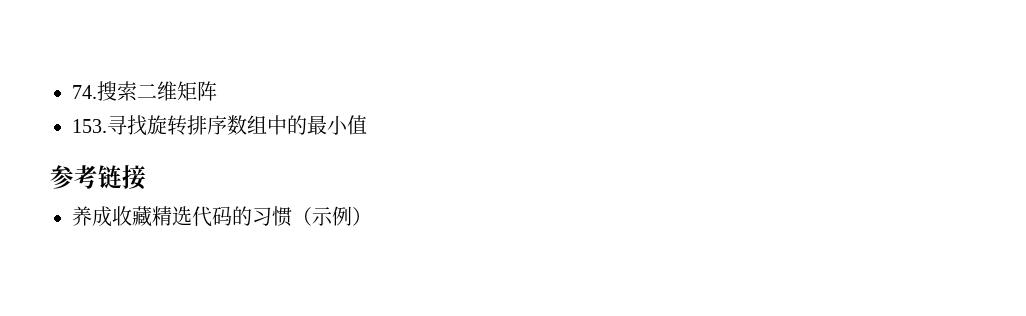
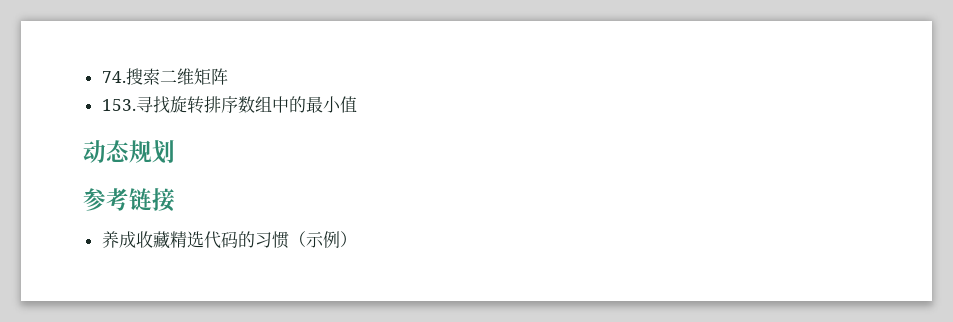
(367, 125) none -> [83,140,175,164] // 动态规划

